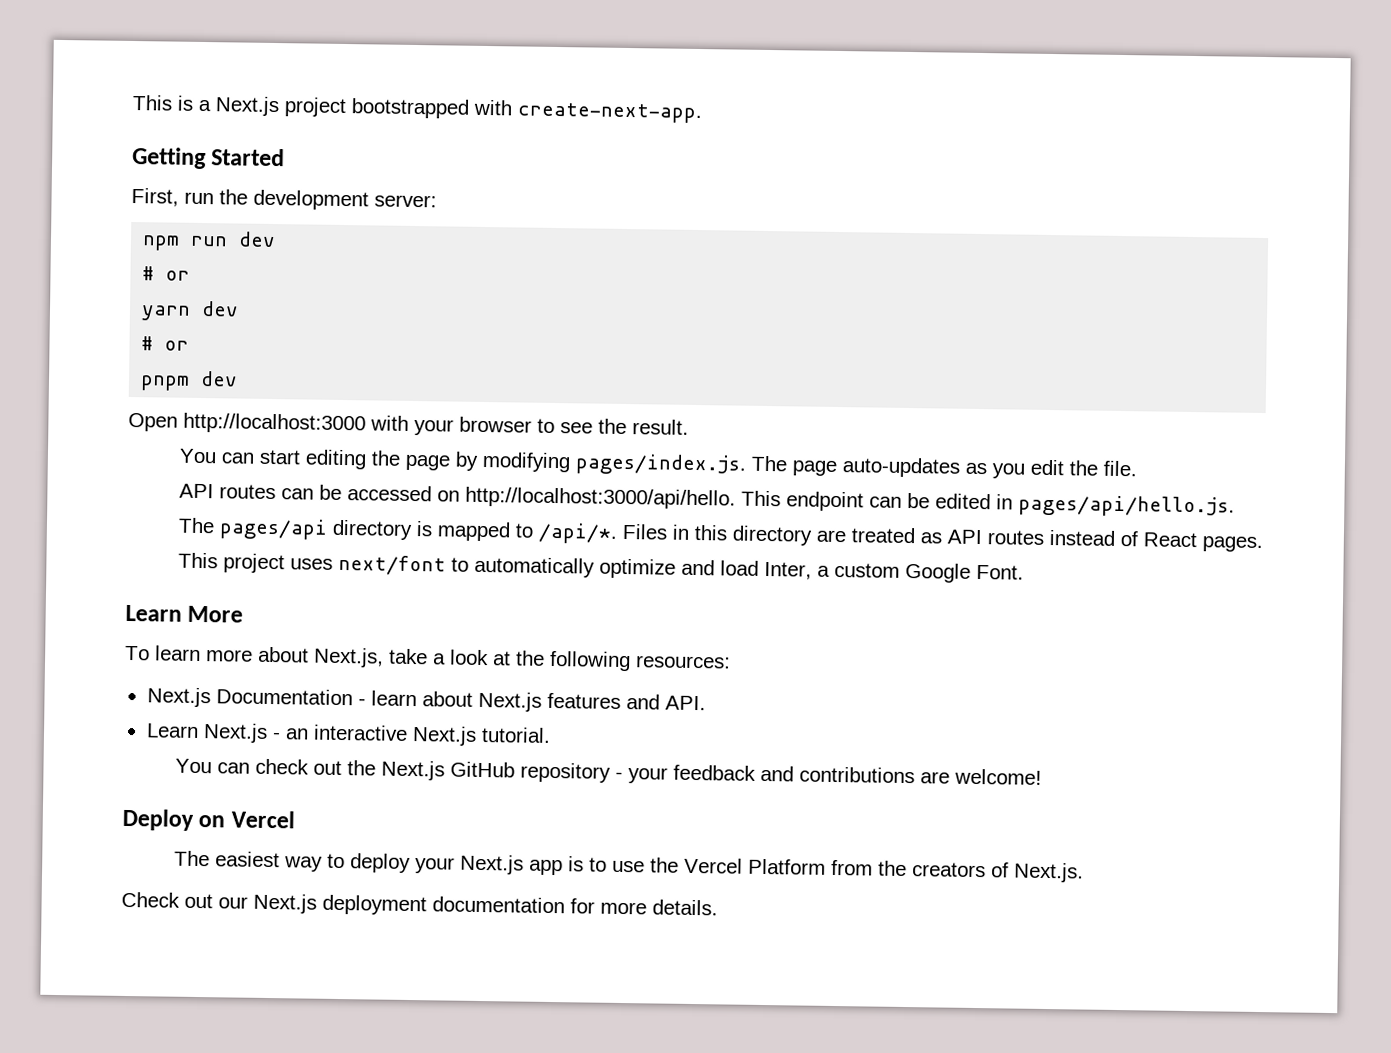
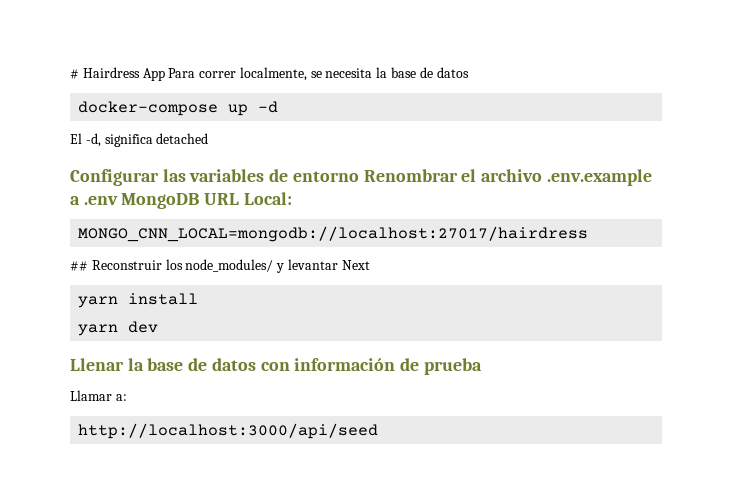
[132,95,702,124] [132,147,286,170] [131,187,437,211] [142,231,277,251] [142,266,191,281] [141,301,240,321] [141,336,190,351] [140,370,239,391] [128,412,689,436] [178,448,1137,479] [178,483,1235,518] [177,517,1263,553] [177,552,1024,583] [125,604,244,623] [125,645,731,672] [146,687,706,712] [145,723,551,746] [174,758,1042,785] [122,808,295,831] [173,850,1084,883] [121,891,718,916] This is a Next.js project bootstrapped with create-next-app. // Getting Started // First, run the development server: // npm run dev // # or // yarn dev // # or // pnpm dev // Open http://localhost:3000 with your browser to see the result. // You can start editing the page by modifying pages/index.js. The page auto-updates as you edit the file. // API routes can be accessed on http://localhost:3000/api/hello. This endpoint can be edited in pages/api/hello.js. // The pages/api directory is mapped to /api/*. Files in this directory are treated as API routes instead of React pages. // This project uses next/font to automatically optimize and load Inter, a custom Google Font. // Learn More // To learn more about Next.js, take a look at the following resources: // Next.js Documentation - learn about Next.js features and API. // Learn Next.js - an interactive Next.js tutorial. // You can check out the Next.js GitHub repository - your feedback and contributions are welcome! // Deploy on Vercel // The easiest way to deploy your Next.js app is to use the Vercel Platform from the creators of Next.js. // Check out our Next.js deployment documentation for more details. -> [70,67,469,81] [78,101,279,116] [70,133,209,147] [70,169,652,186] [70,192,292,209] [78,226,589,242] [70,259,370,273] [78,293,199,308] [78,321,159,336] [70,358,482,375] [70,390,127,401] [78,423,379,439] # Hairdress App Para correr localmente, se necesita la base de datos // docker-compose up -d // El -d, significa detached // Configurar las variables de entorno Renombrar el archivo .env.example a .env MongoDB URL Local: // MONGO_CNN_LOCAL=mongodb://localhost:27017/hairdress // ## Reconstruir los node_modules/ y levantar Next // yarn install // yarn dev // Llenar la base de datos con información de prueba // Llamar a: // http://localhost:3000/api/seed

